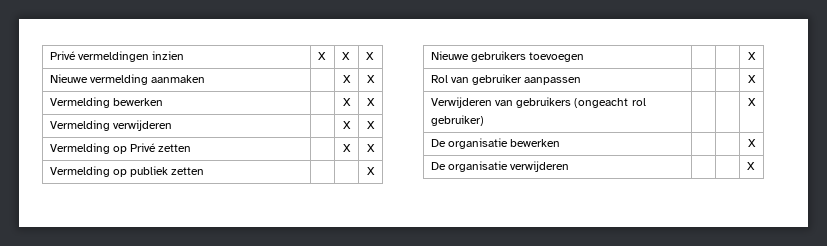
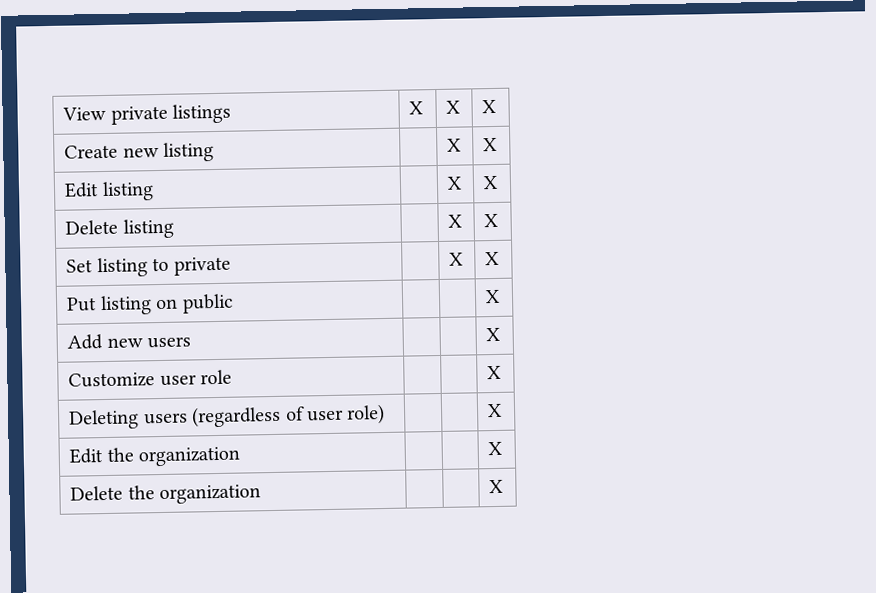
[50,51,185,62] Privé vermeldingen inzien -> [62,103,232,125] View private listings
[50,74,206,85] [343,75,351,83] [367,75,375,83] [50,97,164,108] [343,98,351,106] [367,98,375,106] [50,120,173,131] [343,121,351,129] [367,121,375,129] [50,143,192,154] [343,144,351,152] [367,144,375,152] [50,166,205,177] [367,167,375,175] [431,51,585,62] [748,52,756,60] [431,74,582,85] [748,75,756,83] [431,97,646,108] [431,115,485,126] [748,98,756,106] [431,138,561,149] [748,139,756,147] [431,161,570,172] Nieuwe vermelding aanmaken | | X | X // Vermelding bewerken | | X | X // Vermelding verwijderen | | X | X // Vermelding op Privé zetten | | X | X // Vermelding op publiek zetten | | | X // Nieuwe gebruikers toevoegen | | | X // Rol van gebruiker aanpassen | | | X // Verwijderen van gebruikers (ongeacht rol gebruiker) | | | X // De organisatie bewerken | | | X // De organisatie verwijderen -> [64,141,215,162] [447,138,462,152] [483,137,498,152] [64,181,154,202] [447,176,463,190] [483,175,499,190] [65,218,174,239] [448,214,463,228] [484,213,499,228] [66,256,231,278] [449,252,464,266] [485,251,500,266] [66,293,234,316] [485,289,501,304] [67,334,192,350] [486,327,501,342] [68,369,233,388] [487,365,502,380] [68,403,386,430] [487,403,503,418] [69,446,241,467] [488,441,503,456] [70,484,262,505] Create new listing | | X | X // Edit listing | | X | X // Delete listing | | X | X // Set listing to private | | X | X // Put listing on public | | | X // Add new users | | | X // Customize user role | | | X // Deleting users (regardless of user role) | | | X // Edit the organization | | | X // Delete the organization

